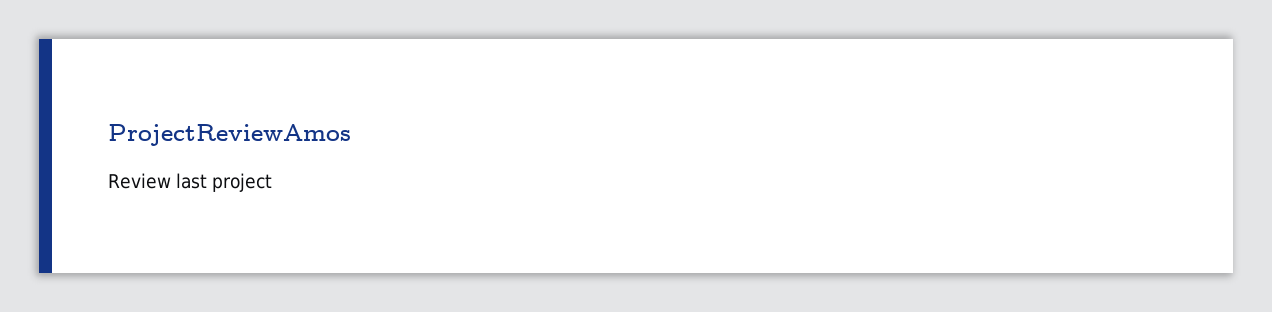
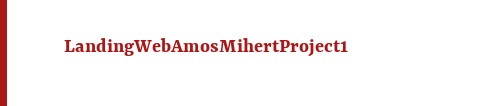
[108,124,351,146] [108,173,273,192] ProjectReviewAmos // Review last project -> [64,38,348,57] LandingWebAmosMihertProject1

